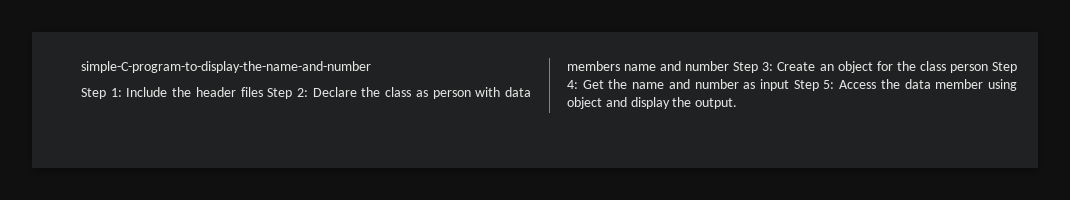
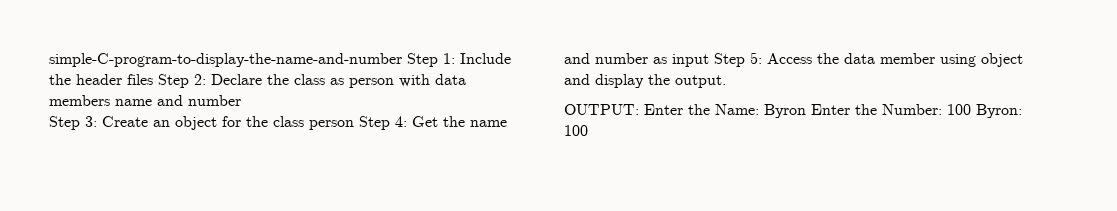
(371, 67) // -> (402, 60) none
(730, 66) none -> (241, 100) //
(738, 103) none -> [564,104,1022,118] [564,125,588,136] // OUTPUT: Enter the Name: Byron Enter the Number: 100 Byron: 100

